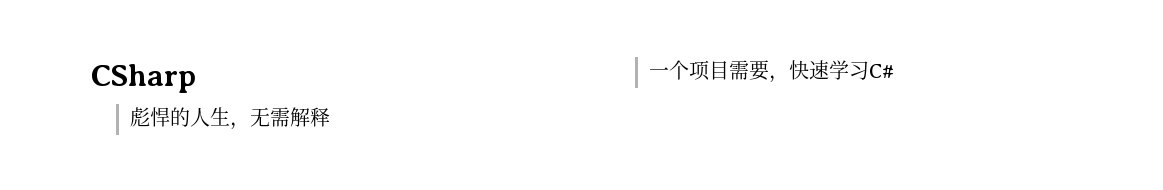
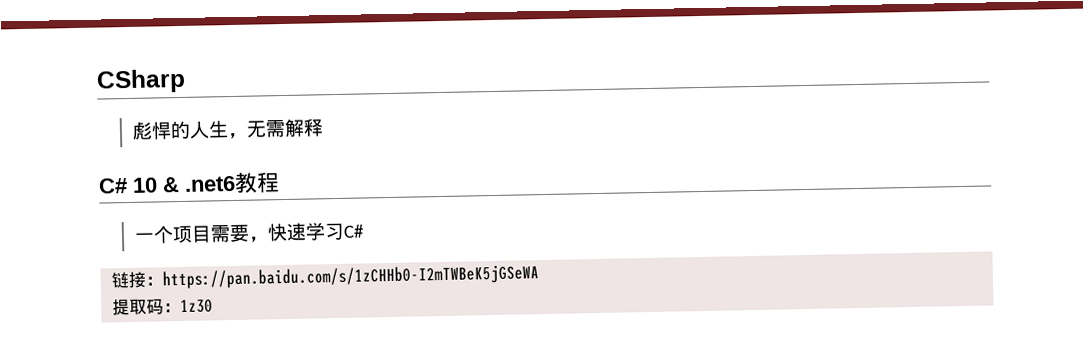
(331, 117) none -> [98,172,280,194] // C# 10 & .net6教程
(895, 71) none -> [111,264,540,290] [112,298,214,316] // 链接：https://pan.baidu.com/s/1zCHHb0-I2mTWBeK5jGSeWA // 提取码：1z30

